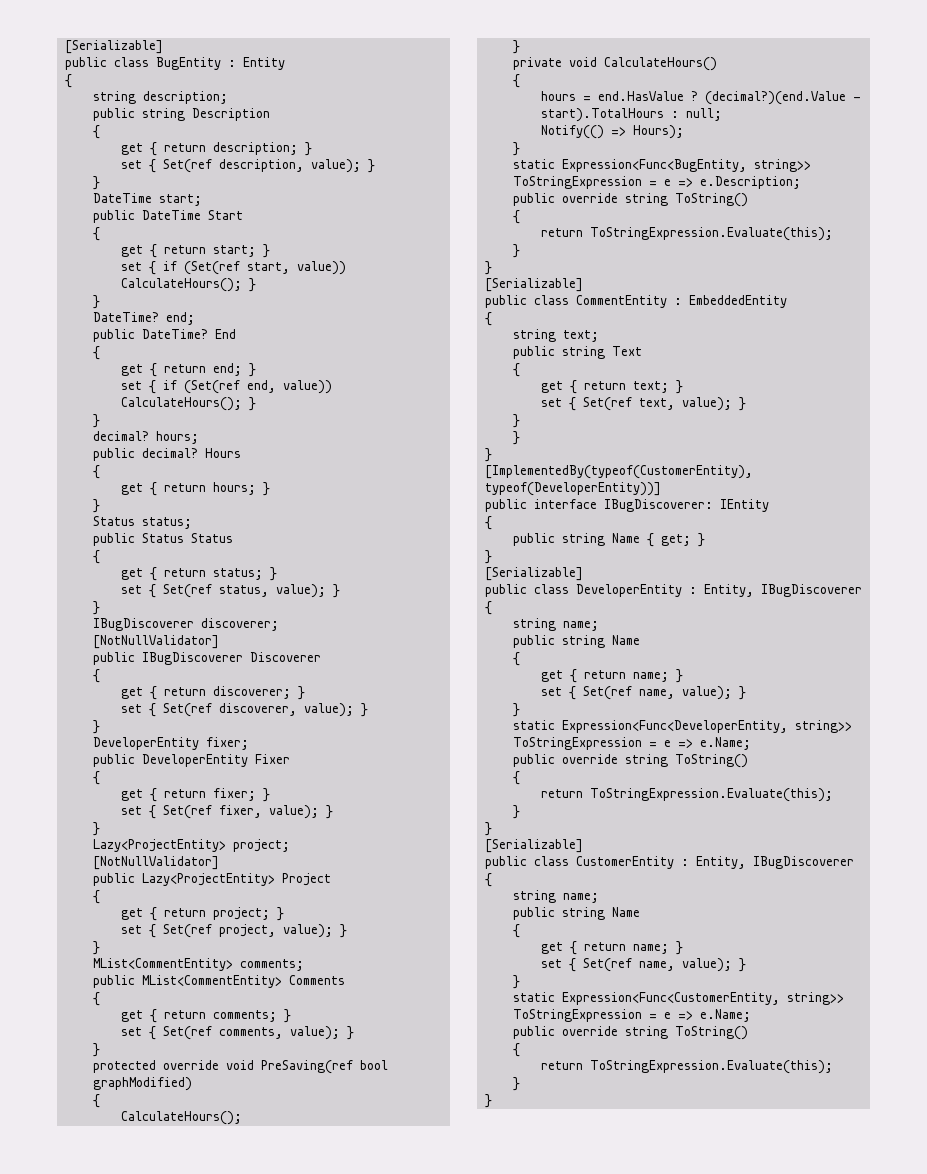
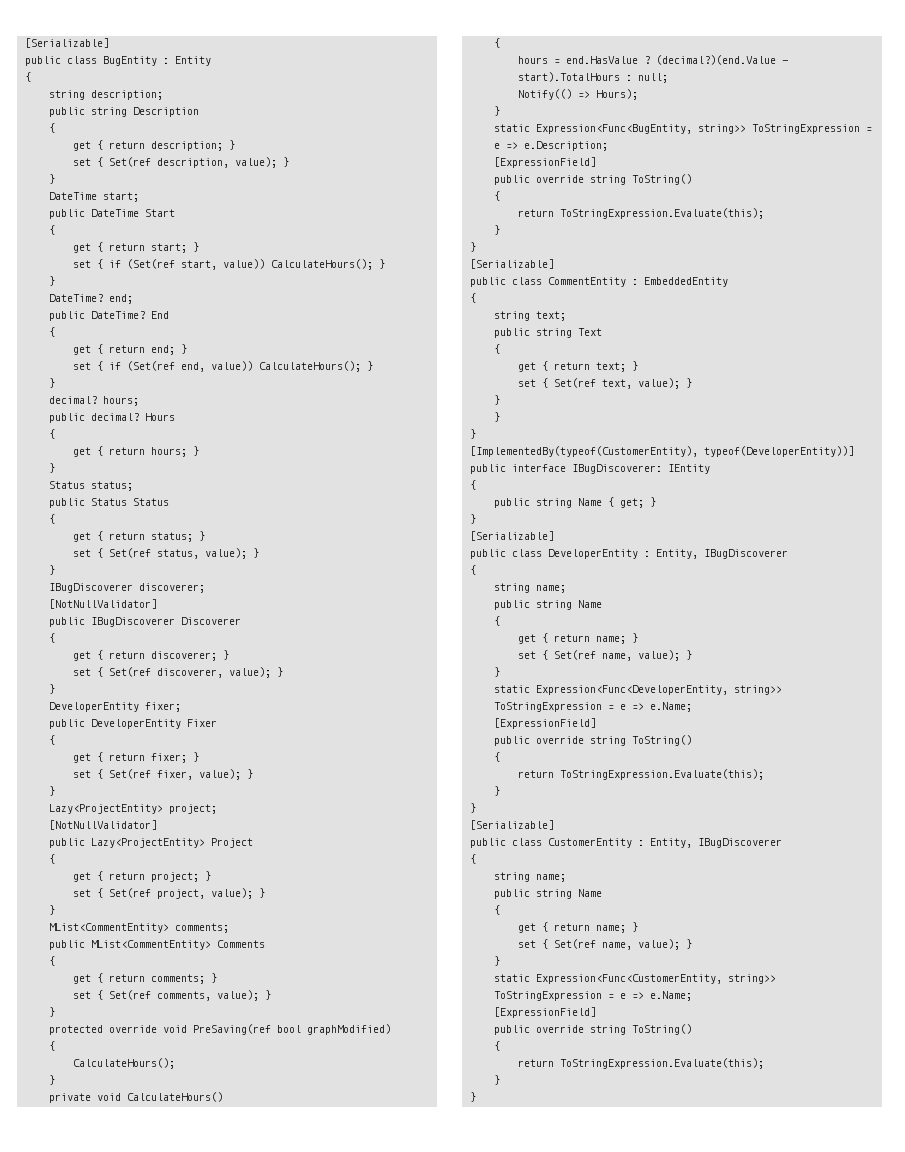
(801, 182) none -> [493,157,596,168] // [ExpressionField]
(751, 743) none -> [493,718,596,729] // [ExpressionField]
(751, 1015) none -> [493,1007,596,1018] // [ExpressionField]

